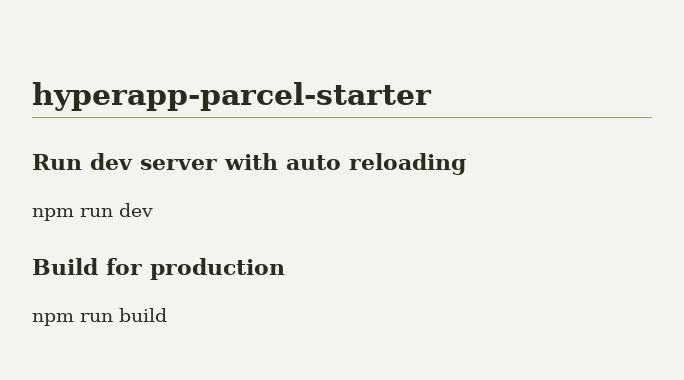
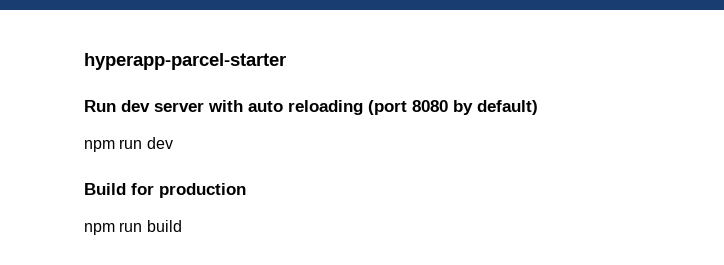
(466, 164) none -> [368,100,538,115] (port 8080 by default)

